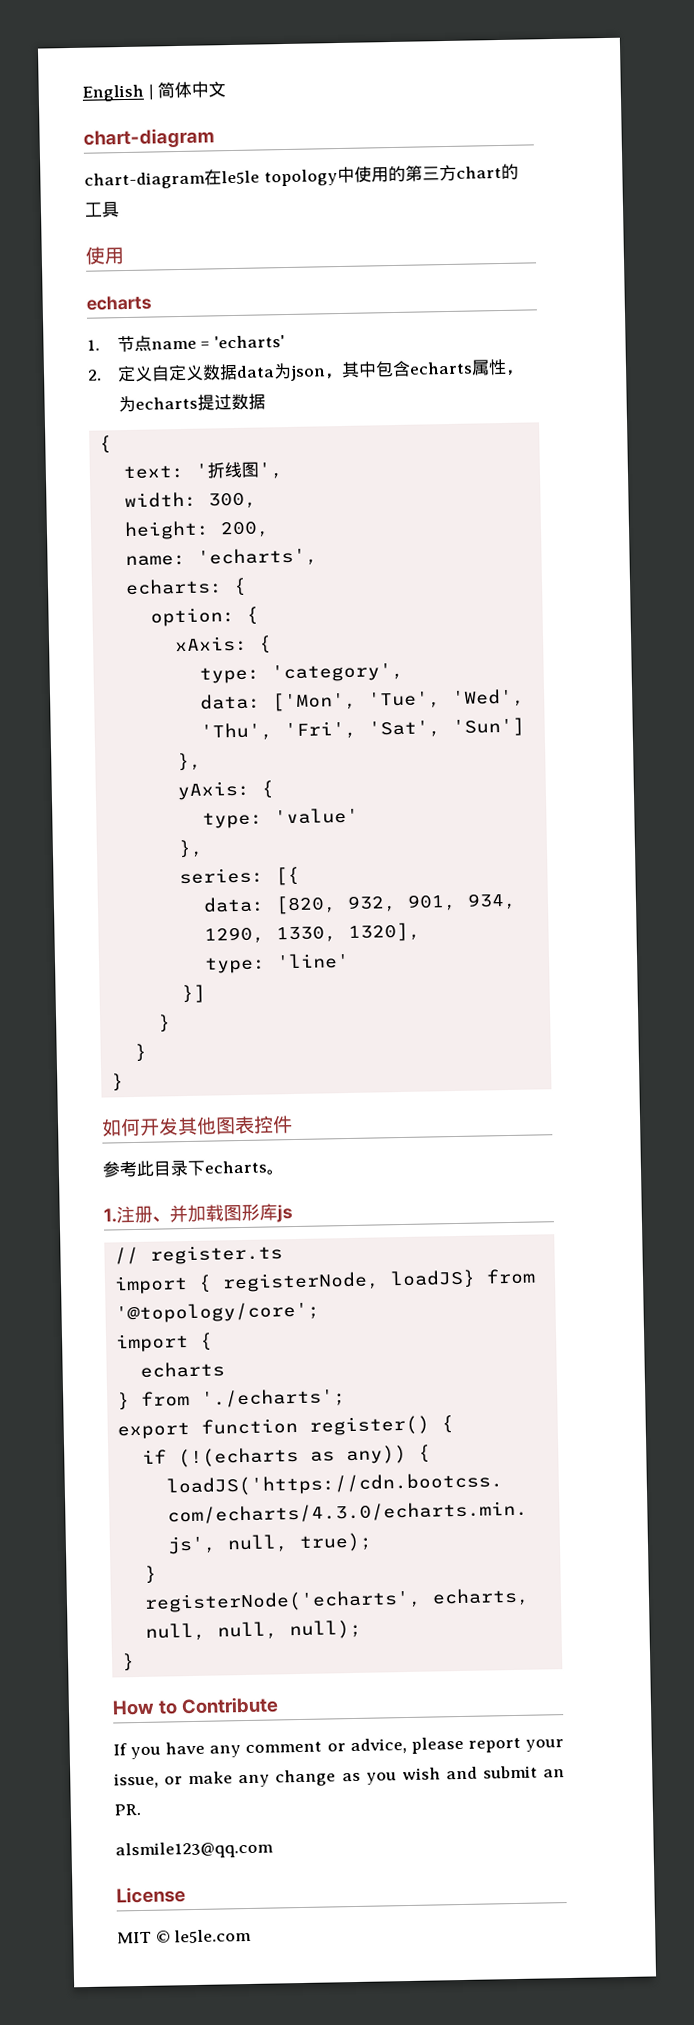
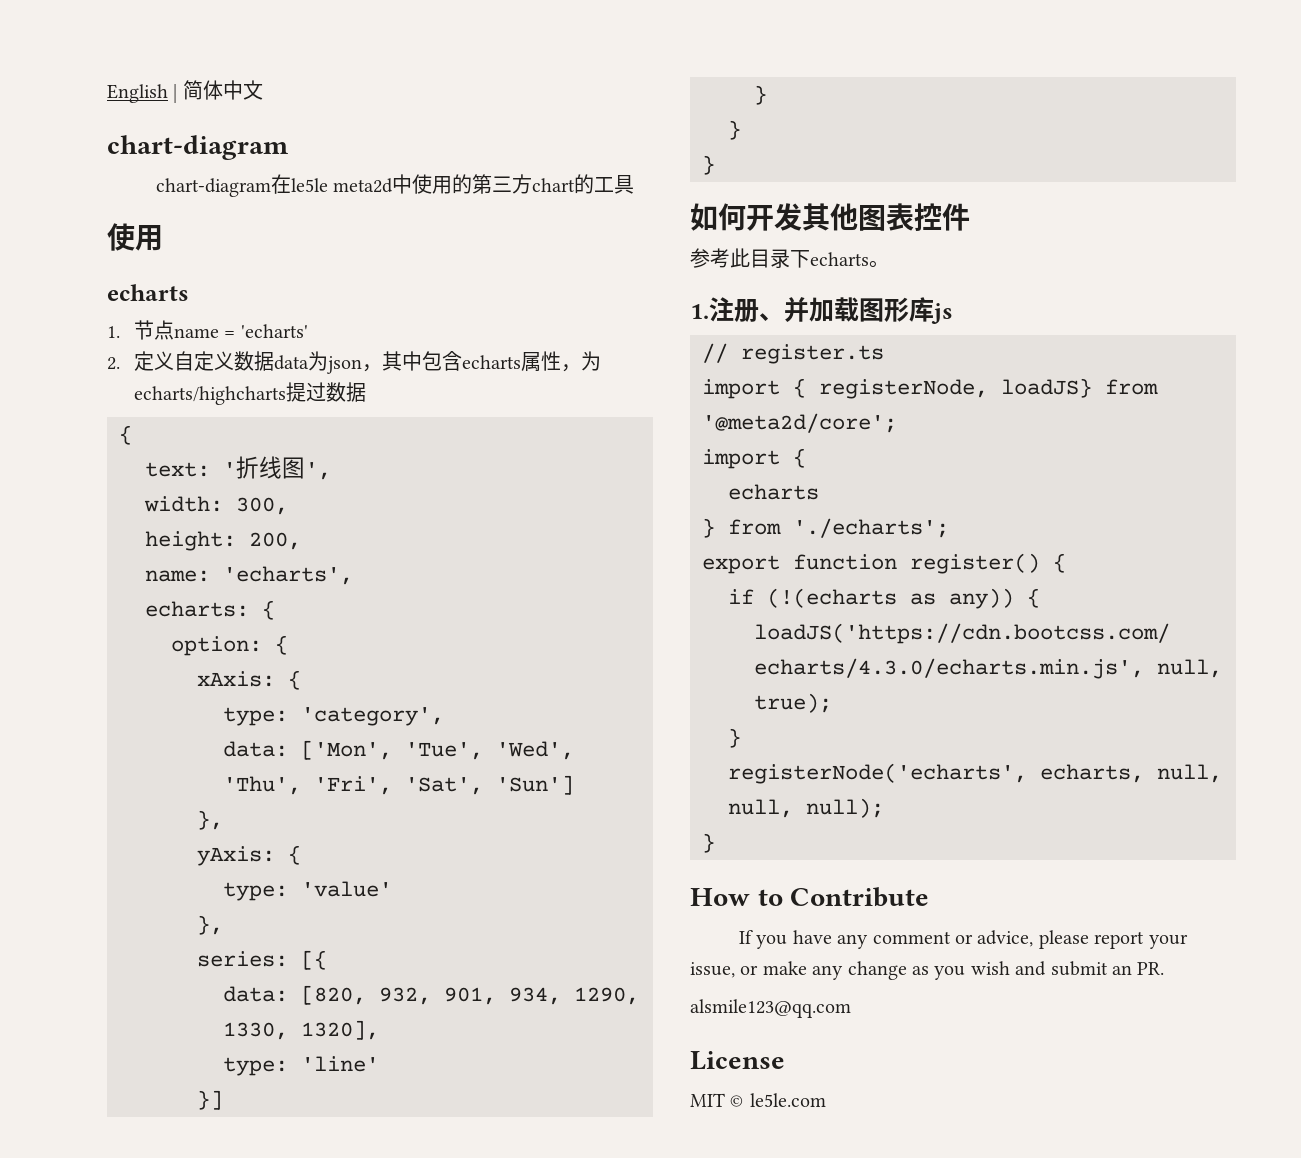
[263,169,338,187] topology -> [333,178,394,193] meta2d
[134,396,198,410] echarts -> [133,386,286,405] echarts/highcharts
[115,1301,321,1324] '@topology/core'; -> [702,413,897,433] '@meta2d/core';

